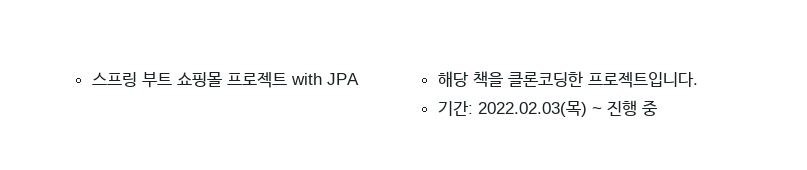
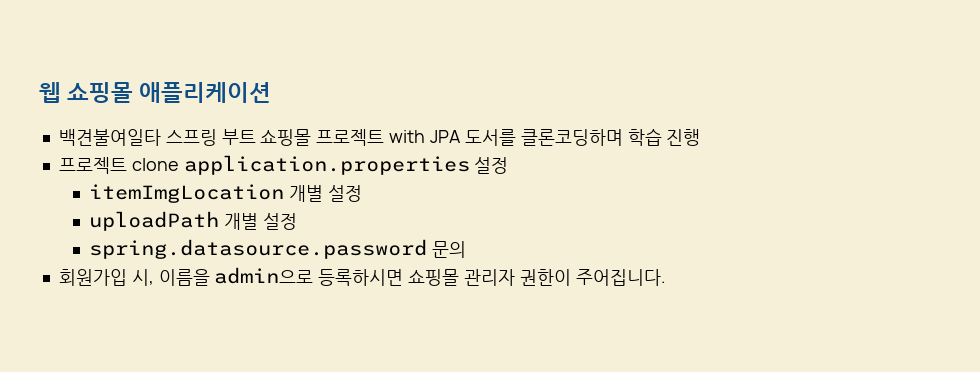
(91, 79) none -> [39,82,272,103] [58,129,161,146] 웹 쇼핑몰 애플리케이션 // 백견불여일타
[437,71,698,88] [437,100,657,117] // 해당 책을 클론코딩한 프로젝트입니다. // 기간: 2022.02.03(목) ~ 진행 중 -> [464,128,701,146] [58,155,509,175] [89,184,363,203] [89,211,298,231] [89,239,467,259] [58,267,666,286] 도서를 클론코딩하며 학습 진행 // 프로젝트 clone application.properties 설정 // itemImgLocation 개별 설정 // uploadPath 개별 설정 // spring.datasource.password 문의 // 회원가입 시, 이름을 admin으로 등록하시면 쇼핑몰 관리자 권한이 주어집니다.

